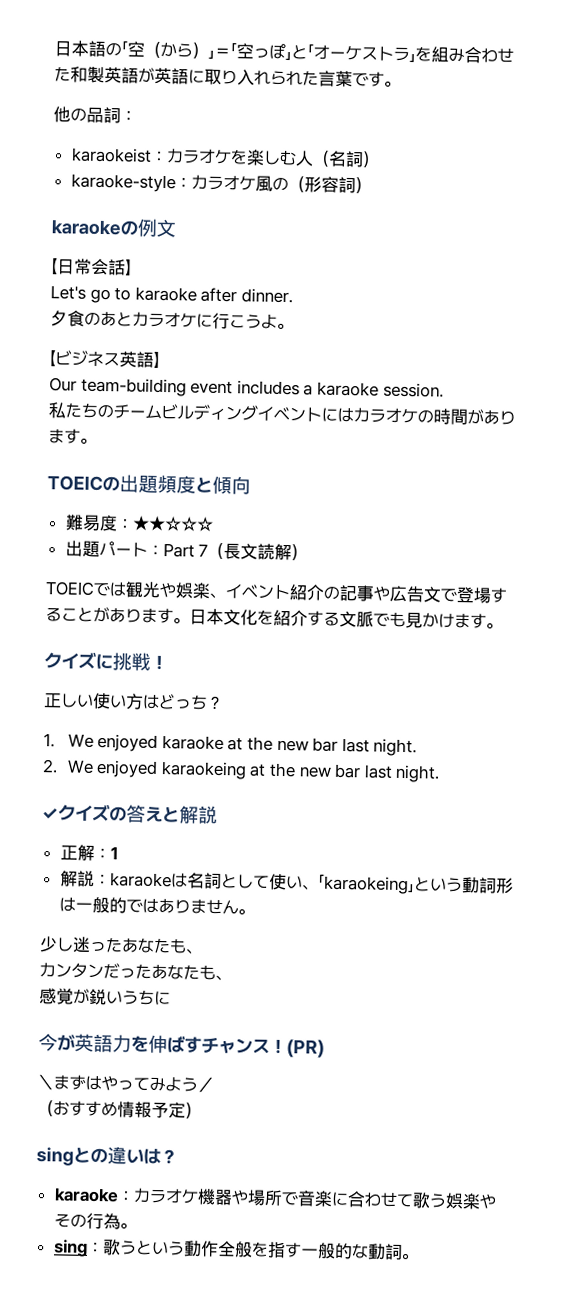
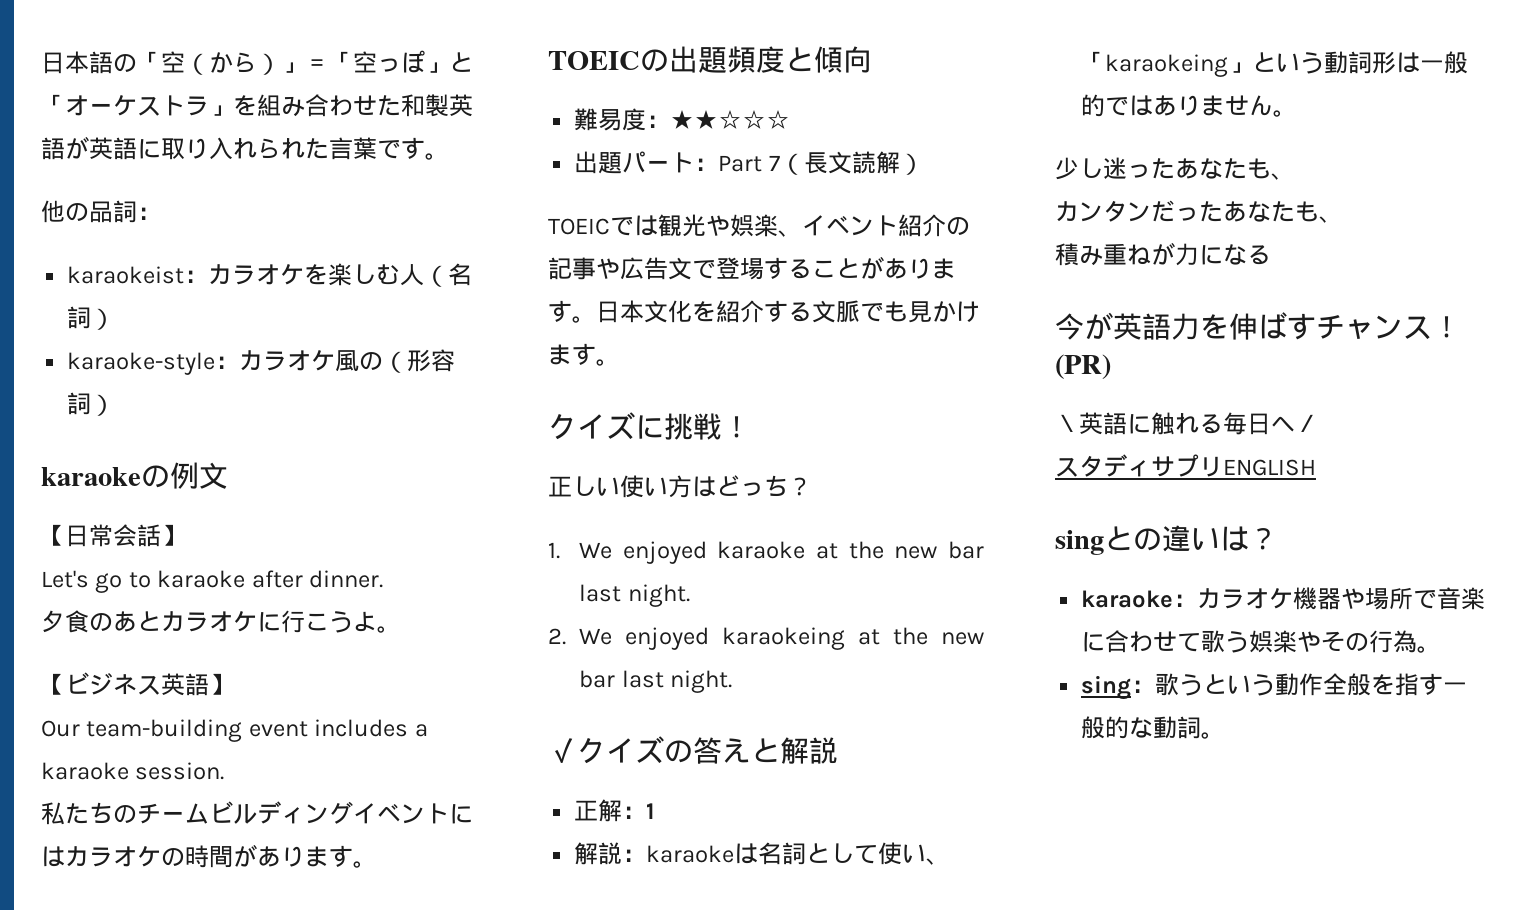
[39,988,171,1006] 感覚が鋭いうちに -> [1055,242,1271,266] 積み重ねが力になる
[53,1074,214,1093] [37,1100,202,1119] まずはやってみよう／ // （おすすめ情報予定） -> [1079,412,1319,435] [1055,454,1316,477] 英語に触れる毎日へ／ // スタディサプリENGLISH

